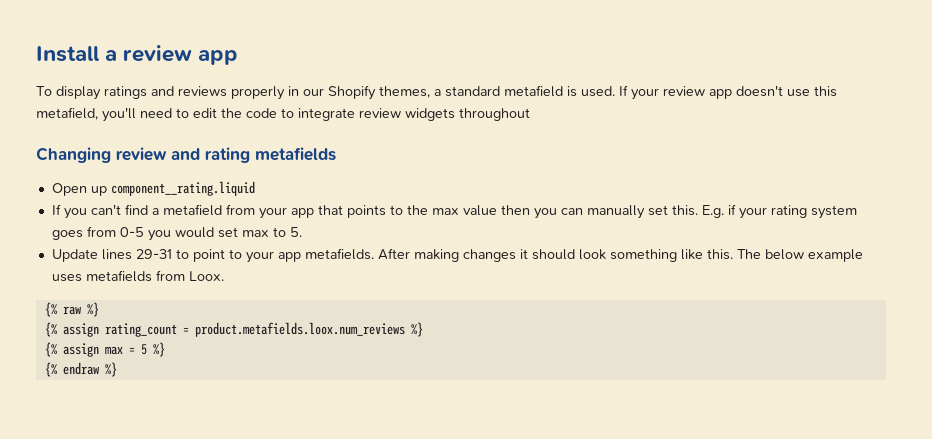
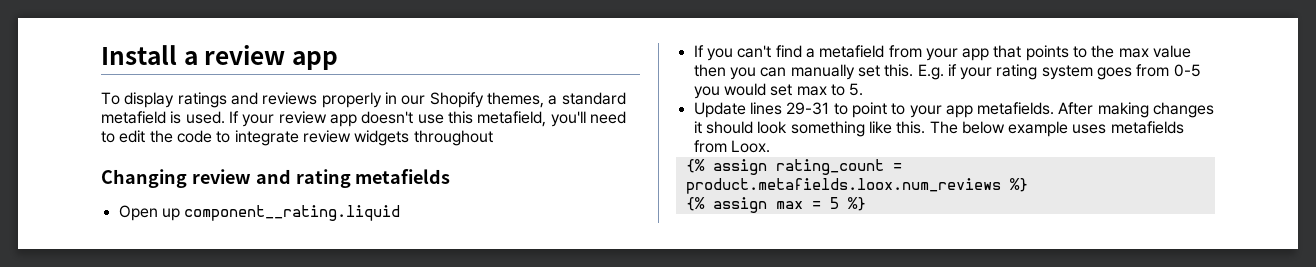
[44,302,99,317] // {% raw %} -> (770, 146) none
[44,362,117,377] // {% endraw %} -> (866, 204) none

